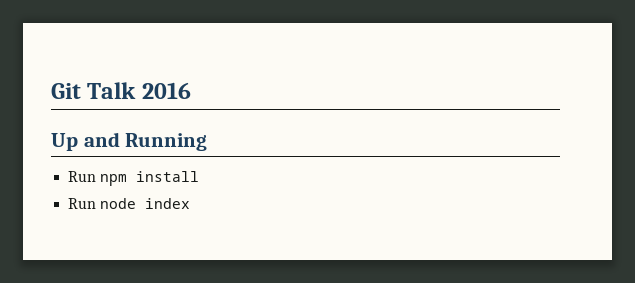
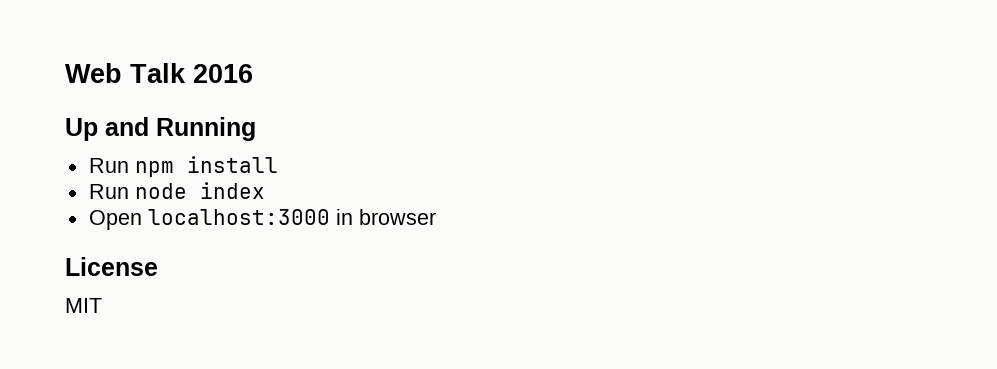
[51,83,81,99] Git -> [65,63,122,83] Web
(191, 203) none -> [88,209,436,230] [65,257,158,276] [65,298,102,313] // Open localhost:3000 in browser // License // MIT

